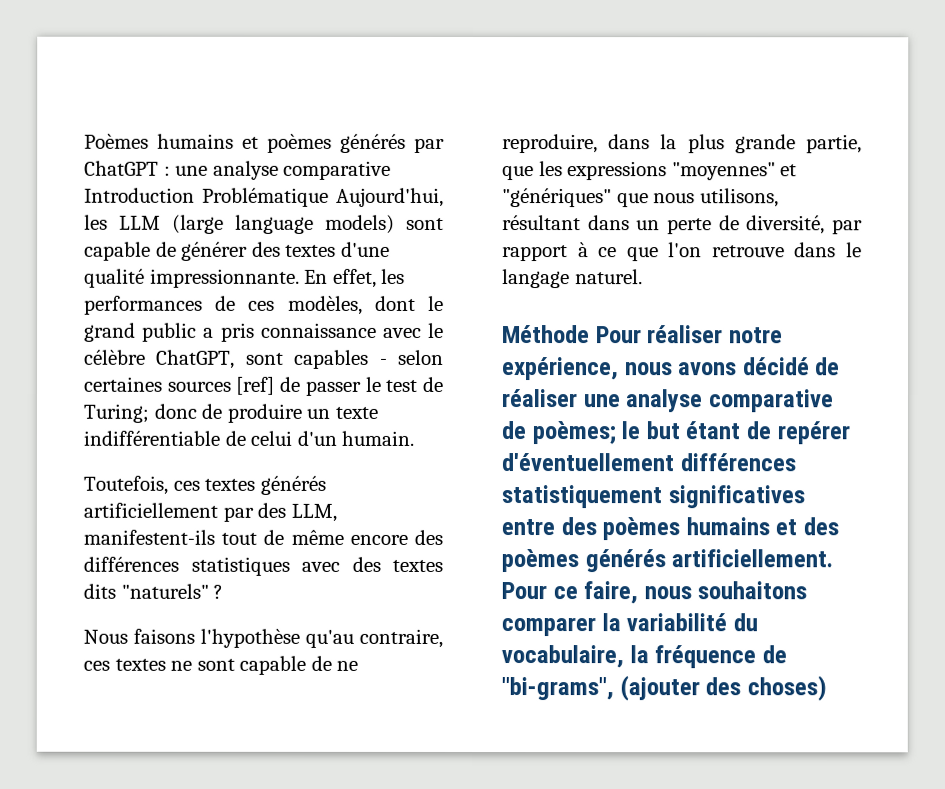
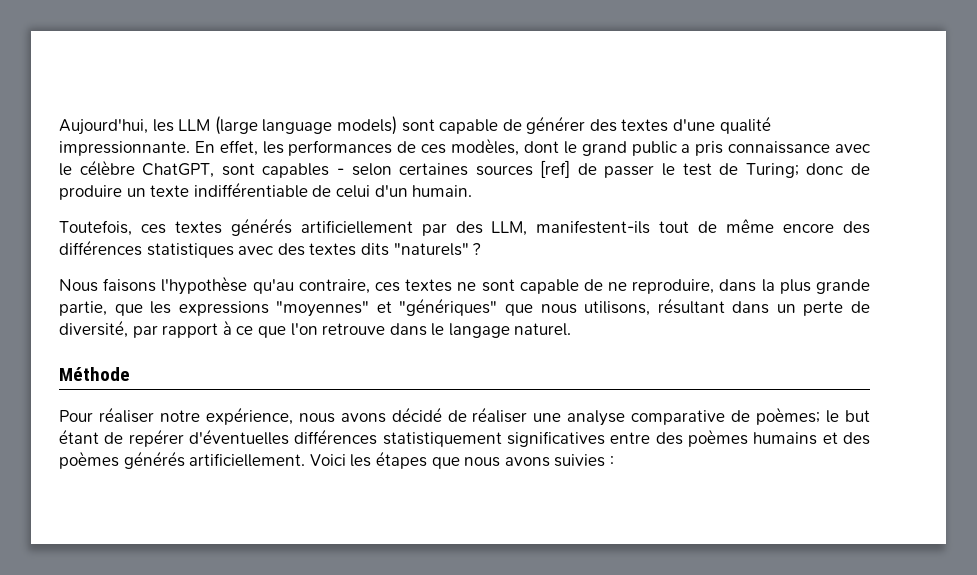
[84,133,445,153] [84,160,392,180] [84,187,329,207] Poèmes humains et poèmes générés par ChatGPT : une analyse comparative Introduction Problématique -> (59, 127) none
(590, 334) none -> (130, 374) //
[501,453,674,472] d'éventuellement -> [189,429,289,445] d'éventuelles
[501,581,808,605] [501,613,758,637] [501,645,787,669] [501,675,827,702] Pour ce faire, nous souhaitons comparer la variabilité du vocabulaire, la fréquence de "bi-grams", (ajouter des choses) -> [309,451,614,469] Voici les étapes que nous avons suivies :

